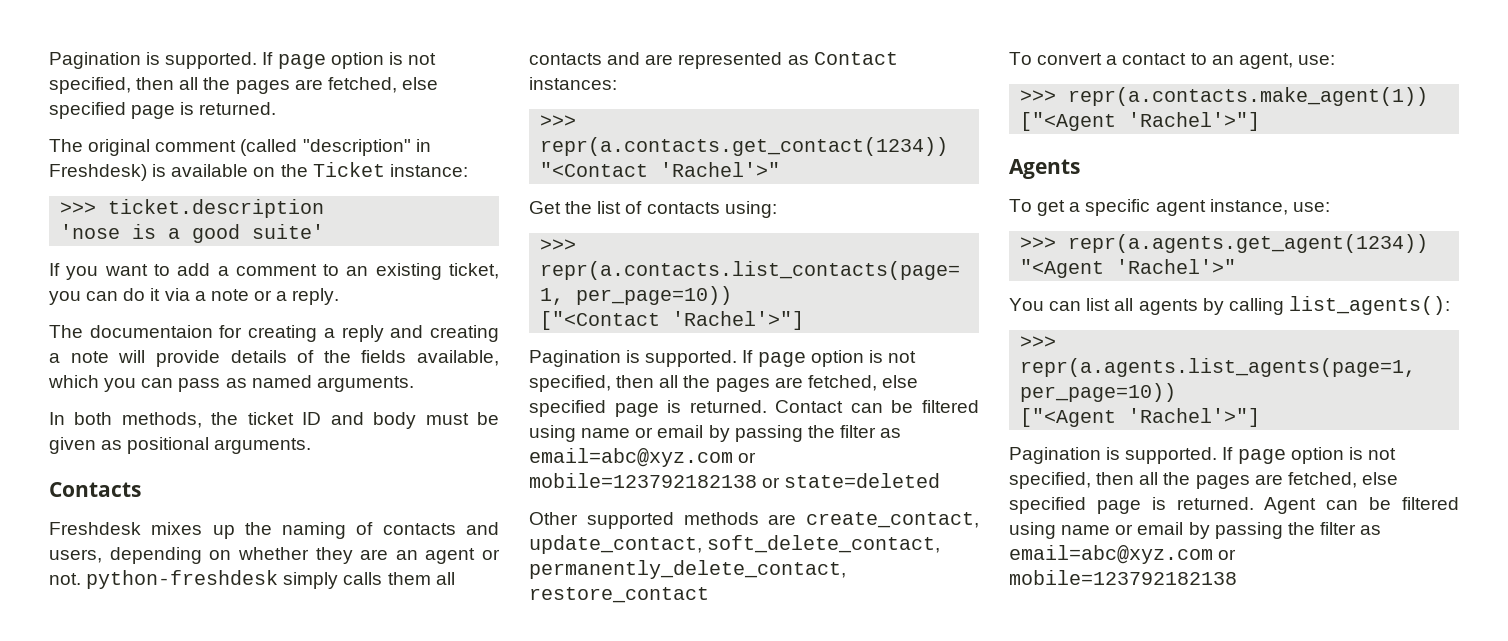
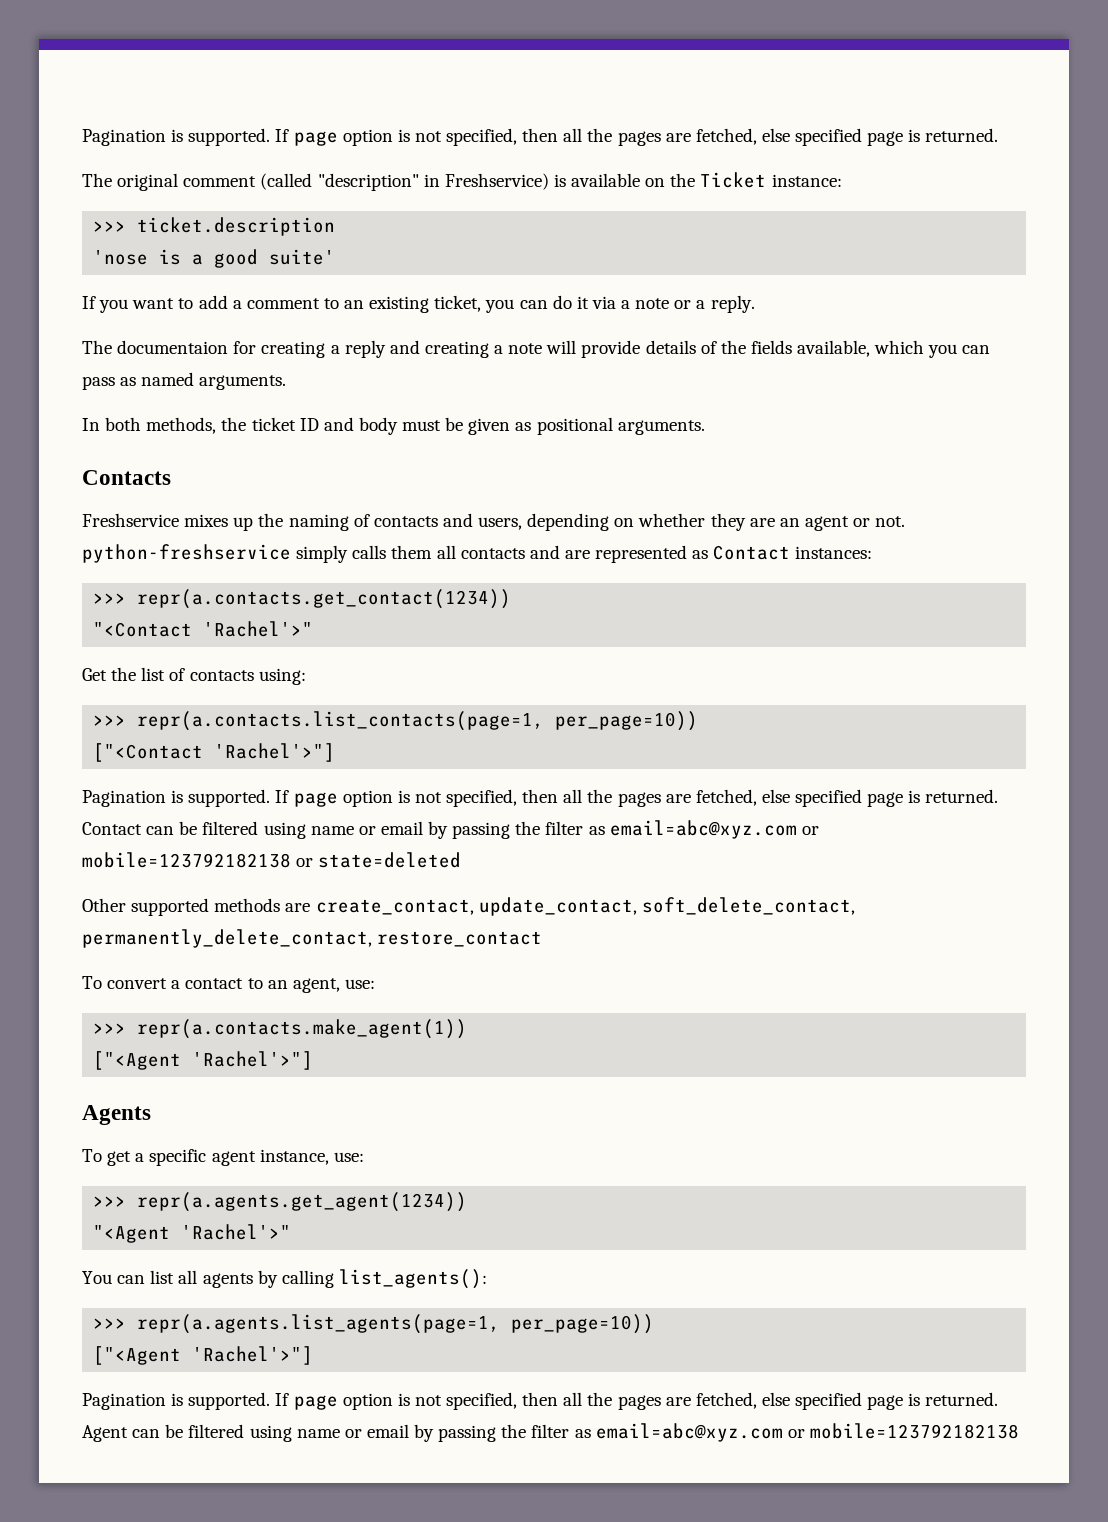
[49,164,147,181] Freshdesk) -> [444,173,549,190] Freshservice)
[49,522,141,535] Freshdesk -> [82,513,179,527] Freshservice
[86,570,279,589] python-freshdesk -> [82,544,291,563] python-freshservice

